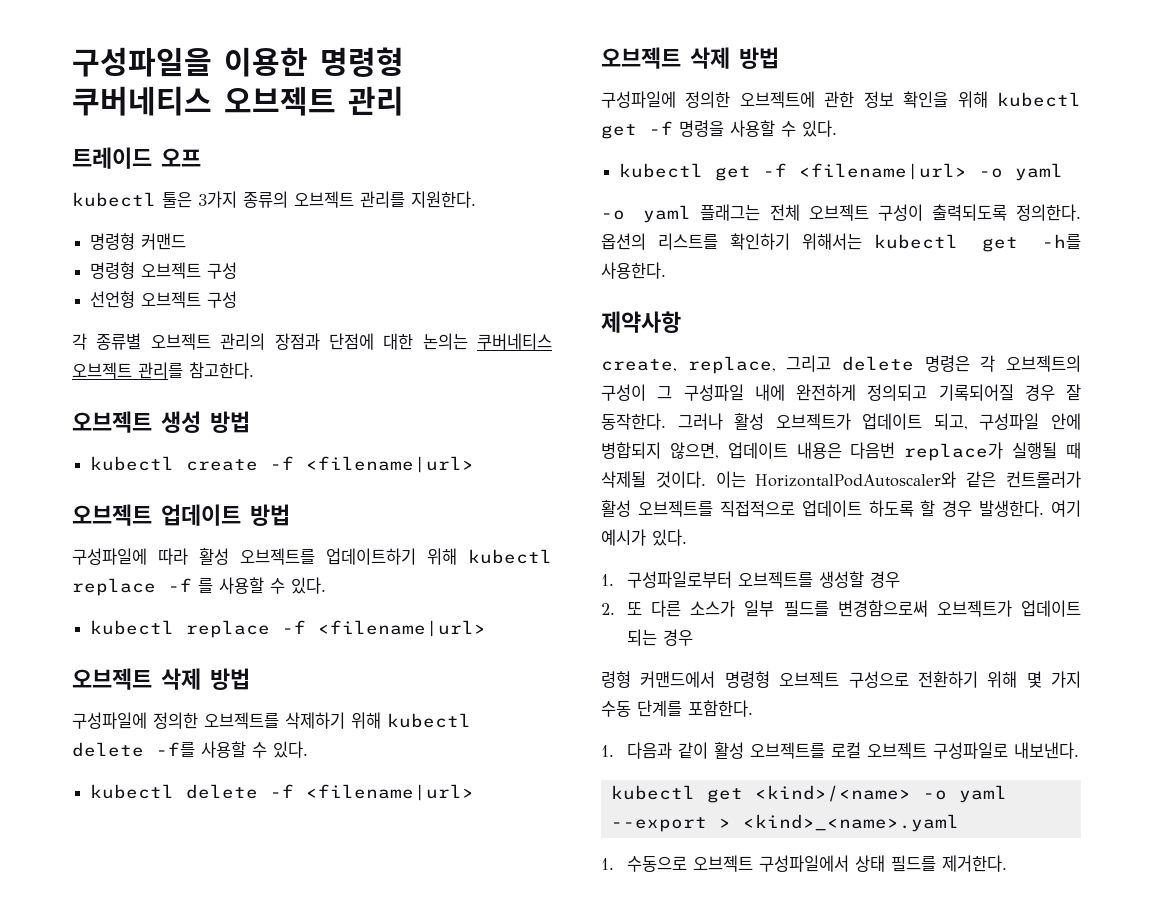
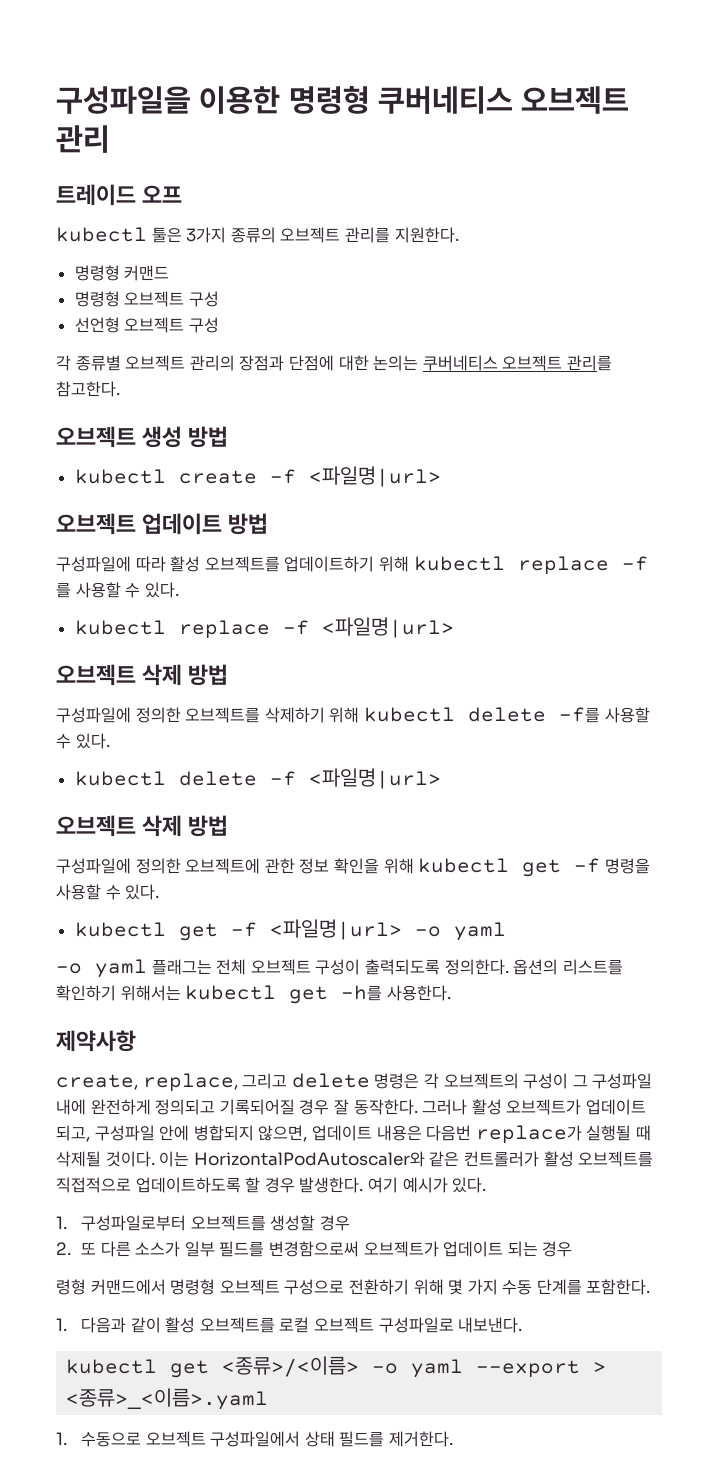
[306,456,475,473] <filename|url> -> [308,466,441,487] <파일명|url>
[318,620,487,637] <filename|url> -> [321,617,454,638] <파일명|url>
[306,784,475,801] <filename|url> -> [308,768,441,789] <파일명|url>
[799,163,968,180] <filename|url> -> [269,919,402,940] <파일명|url>
[801,500,914,517] 업데이트 하도록 -> [135,1177,241,1193] 업데이트하도록
[754,785,911,802] <kind>/<name> -> [222,1356,360,1377] <종류>/<이름>
[742,814,959,832] <kind>_<name>.yaml -> [66,1388,269,1410] <종류>_<이름>.yaml

